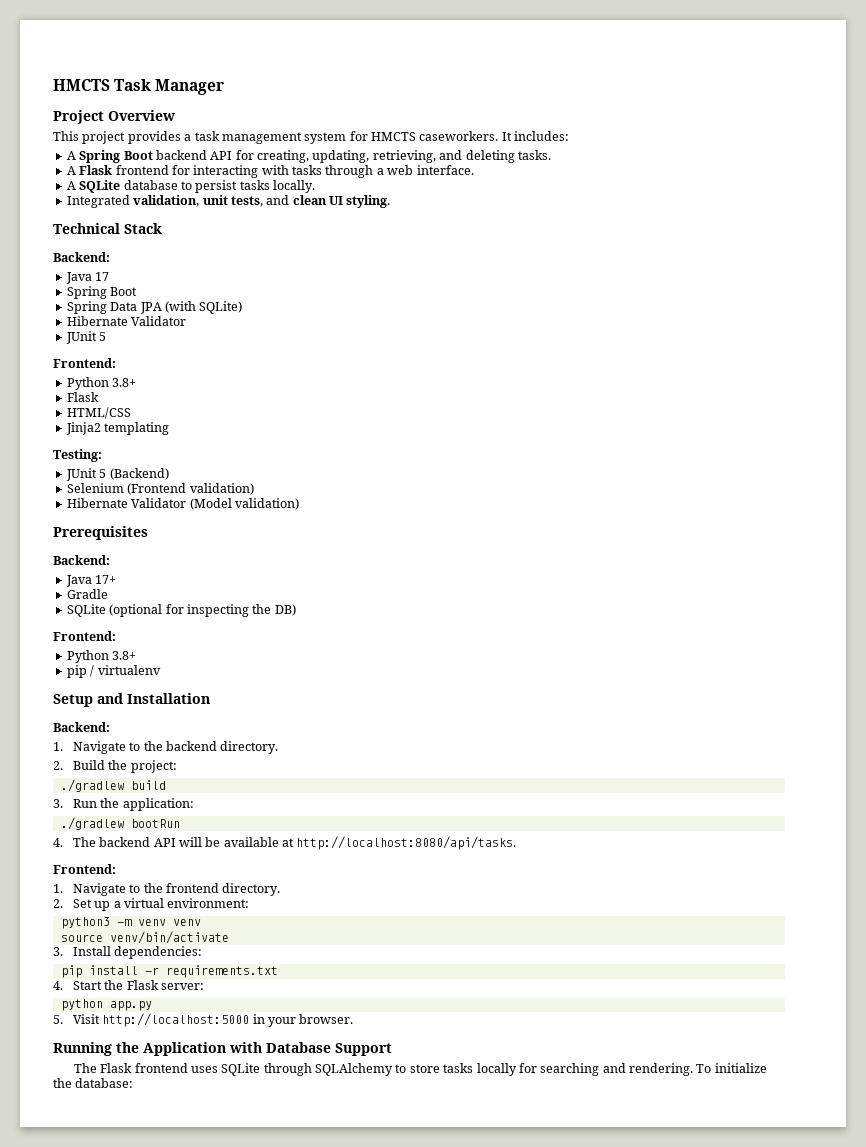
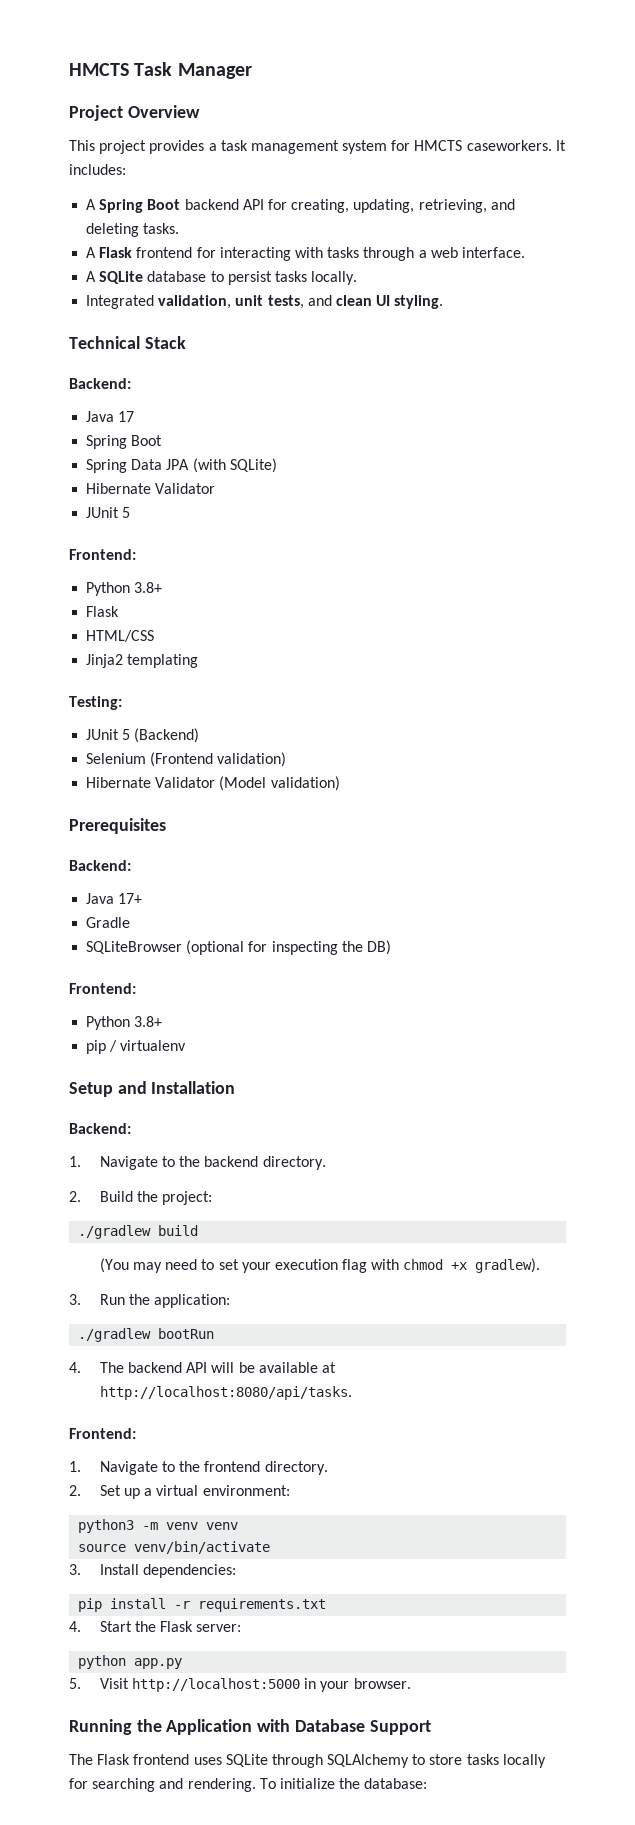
[66,604,106,617] SQLite -> [86,941,183,954] SQLiteBrowser
(166, 785) none -> [99,1258,541,1273] // (You may need to set your execution flag with chmod +x gradlew).

